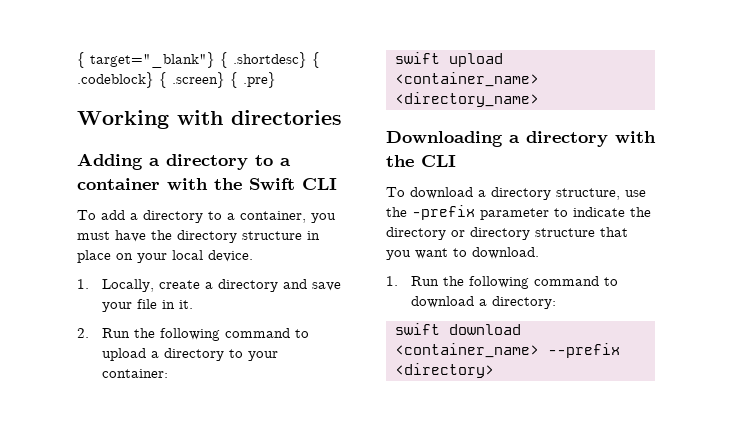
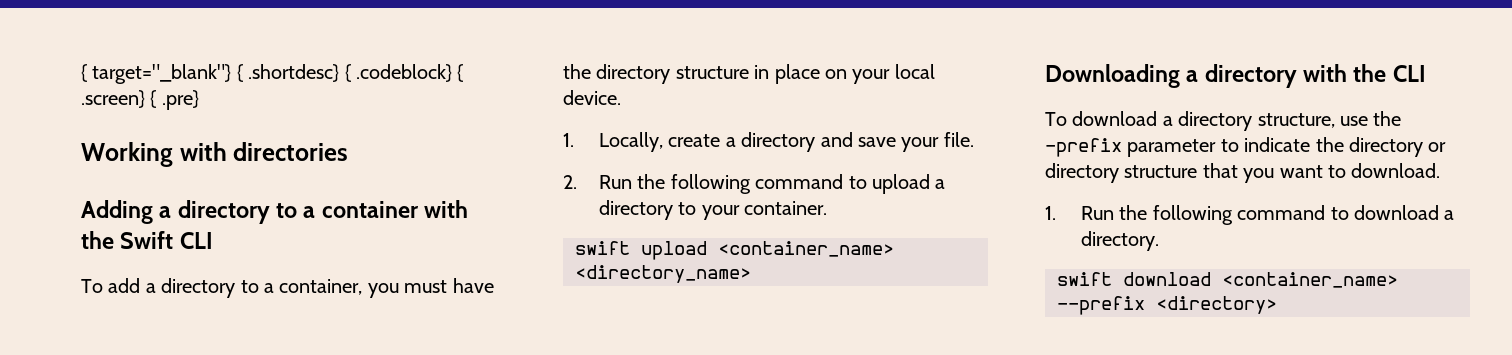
[136,299,193,309] file in it. -> [943,132,974,147] file.
[101,369,168,378] container: -> [744,201,828,215] container.
[491,296,556,309] directory: -> [1080,231,1159,251] directory.

